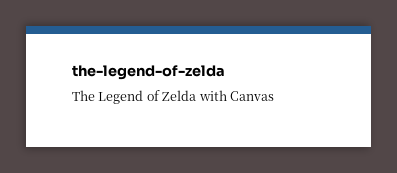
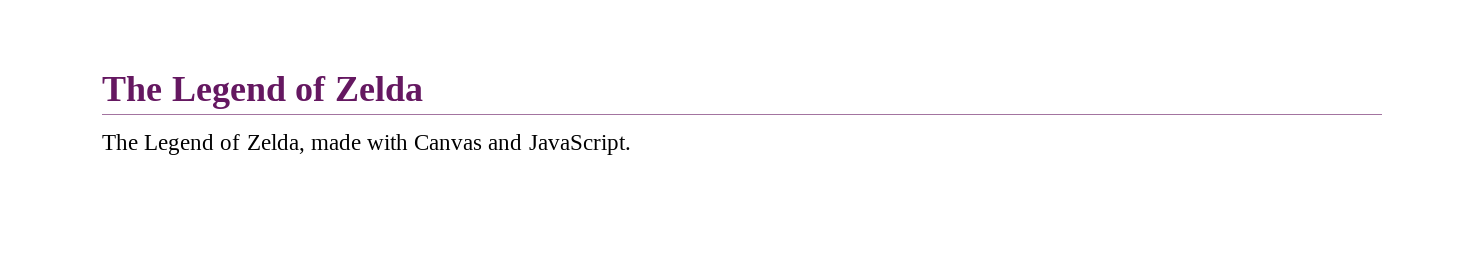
[72,65,225,80] [72,90,274,104] the-legend-of-zelda // The Legend of Zelda with Canvas -> [102,76,424,109] [102,134,631,155] The Legend of Zelda // The Legend of Zelda, made with Canvas and JavaScript.

